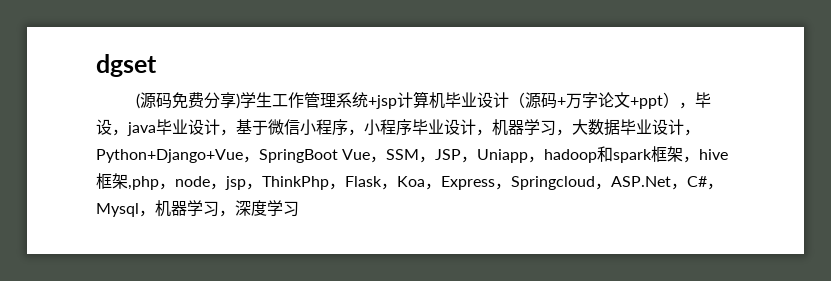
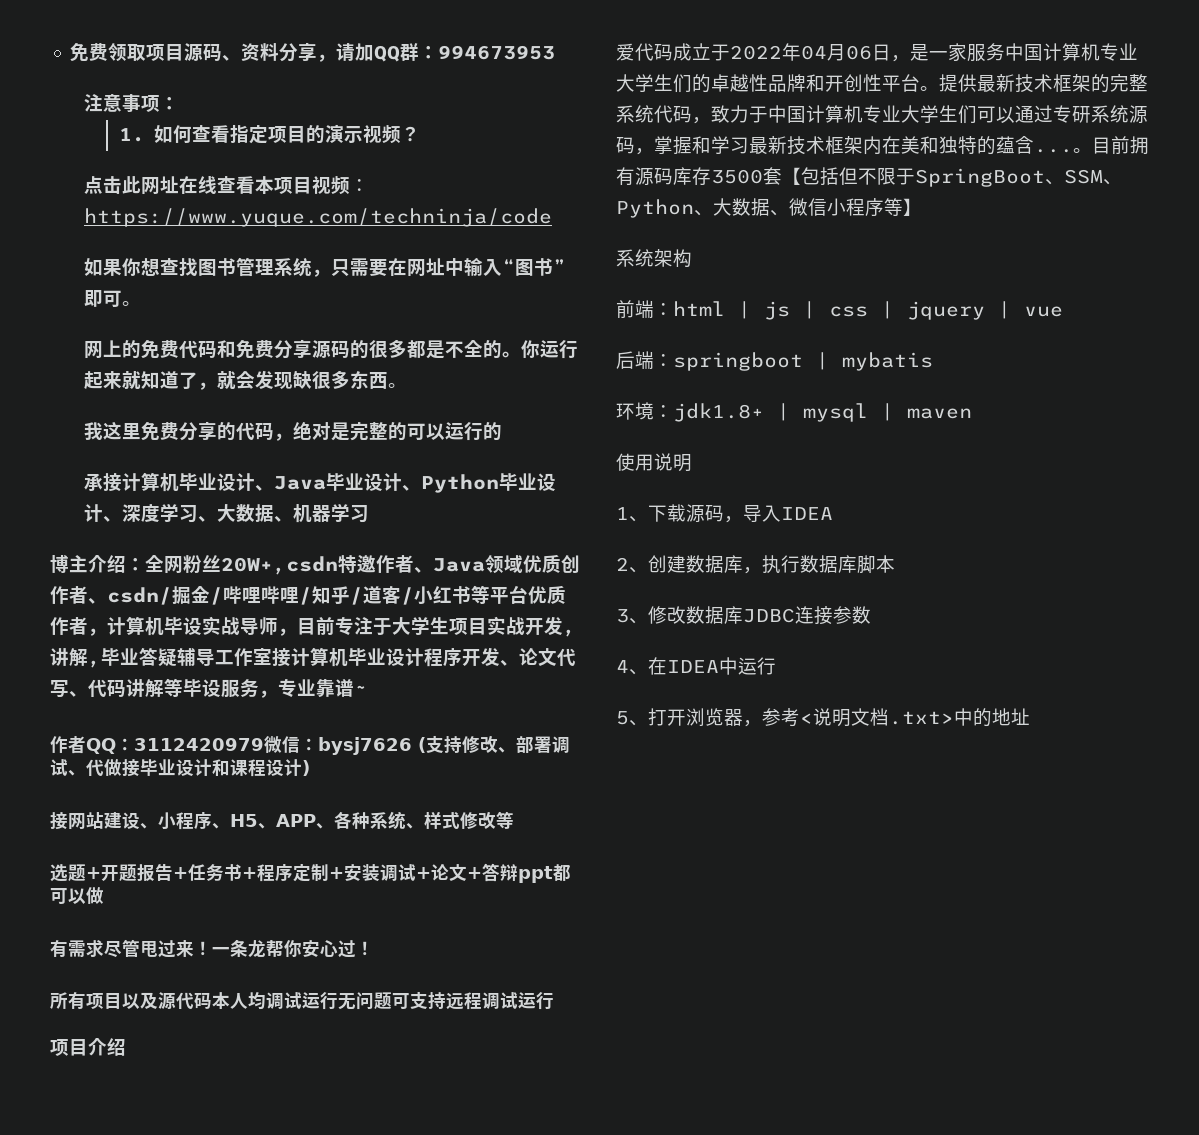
[96,54,157,77] [136,91,712,109] [96,119,700,136] [96,146,729,163] [96,173,723,190] [96,200,299,217] dgset // (源码免费分享)学生工作管理系统+jsp计算机毕业设计（源码+万字论文+ppt），毕设，java毕业设计，基于微信小程序，小程序毕业设计，机器学习，大数据毕业设计，Python+Django+Vue，SpringBoot Vue，SSM，JSP，Uniapp，hadoop和spark框架，hive框架,php，node，jsp，ThinkPhp，Flask，Koa，Express，Springcloud，ASP.Net，C#，Mysql，机器学习，深度学习 -> [70,42,556,62] [84,94,180,112] [118,124,420,144] [84,176,370,195] [84,208,553,227] [84,257,567,277] [84,290,142,307] [84,339,579,359] [84,370,408,390] [84,421,503,441] [84,472,557,493] [84,503,370,523] [50,554,580,575] [50,585,566,605] [50,616,576,637] [50,647,576,668] [50,678,367,698] [50,735,570,755] [50,759,310,777] [50,811,514,830] [50,863,571,883] [50,887,104,904] [50,939,374,958] [50,991,554,1010] [50,1038,126,1056] [616,43,1138,62] [616,74,1148,93] [616,105,1148,124] [616,136,1149,155] [616,167,1122,187] [616,198,922,218] [616,249,692,268] [616,300,1063,320] [616,351,933,371] [616,402,972,422] [616,453,692,472] [616,504,833,523] [616,555,895,574] [616,606,871,625] [616,657,776,675] [616,708,1030,727] 免费领取项目源码、资料分享，请加QQ群：994673953 // 注意事项： // 1.如何查看指定项目的演示视频？ // 点击此网址在线查看本项目视频：https://www.yuque.com/techninja/code // 如果你想查找图书管理系统，只需要在网址中输入“图书”即可。 // 网上的免费代码和免费分享源码的很多都是不全的。你运行起来就知道了，就会发现缺很多东西。 // 我这里免费分享的代码，绝对是完整的可以运行的 // 承接计算机毕业设计、Java毕业设计、Python毕业设计、深度学习、大数据、机器学习 // 博主介绍：全网粉丝20W+,csdn特邀作者、Java领域优质创作者、csdn/掘金/哔哩哔哩/知乎/道客/小红书等平台优质作者，计算机毕设实战导师，目前专注于大学生项目实战开发,讲解,毕业答疑辅导工作室接计算机毕业设计程序开发、论文代写、代码讲解等毕设服务，专业靠谱~ // 作者QQ：3112420979微信：bysj7626 (支持修改、部署调试、代做接毕业设计和课程设计) // 接网站建设、小程序、H5、APP、各种系统、样式修改等 // 选题+开题报告+任务书+程序定制+安装调试+论文+答辩ppt都可以做 // 有需求尽管甩过来！一条龙帮你安心过！ // 所有项目以及源代码本人均调试运行无问题可支持远程调试运行 // 项目介绍 // 爱代码成立于2022年04月06日，是一家服务中国计算机专业大学生们的卓越性品牌和开创性平台。提供最新技术框架的完整系统代码，致力于中国计算机专业大学生们可以通过专研系统源码，掌握和学习最新技术框架内在美和独特的蕴含...。目前拥有源码库存3500套【包括但不限于SpringBoot、SSM、Python、大数据、微信小程序等】 // 系统架构 // 前端：html | js | css | jquery | vue // 后端：springboot | mybatis // 环境：jdk1.8+ | mysql | maven // 使用说明 // 1、下载源码，导入IDEA // 2、创建数据库，执行数据库脚本 // 3、修改数据库JDBC连接参数 // 4、在IDEA中运行 // 5、打开浏览器，参考<说明文档.txt>中的地址

